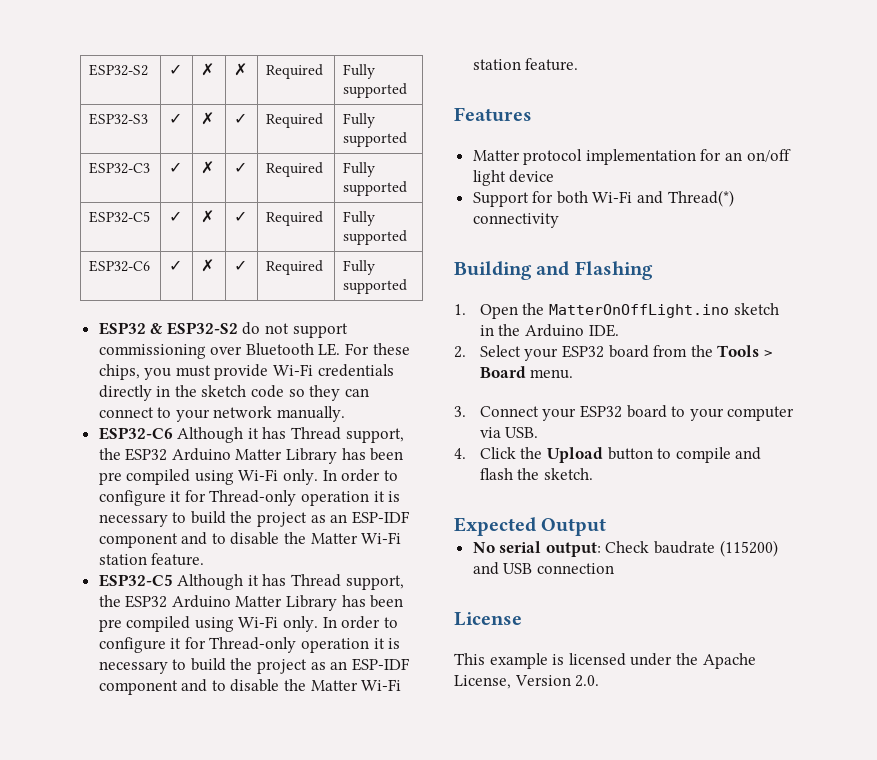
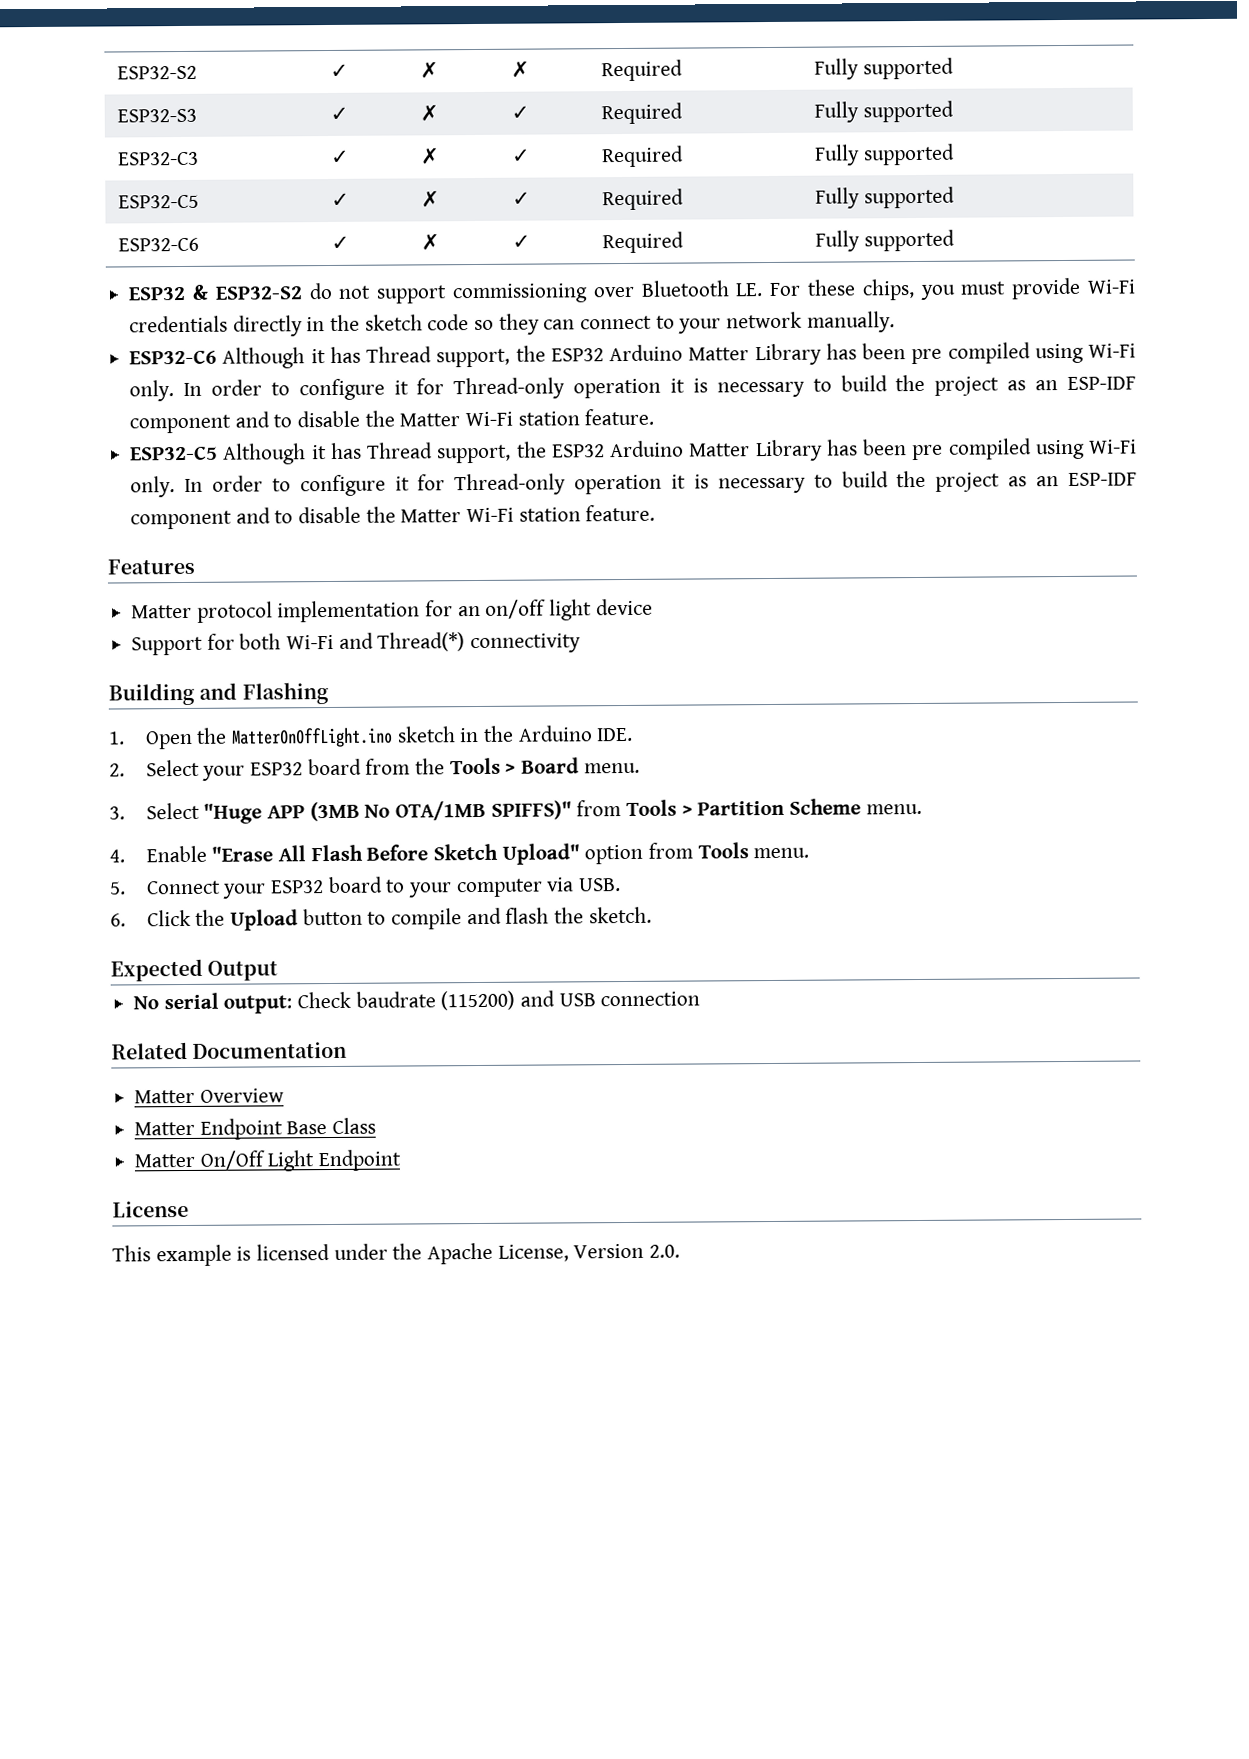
(466, 411) none -> [145,798,922,824] [109,842,810,865] [110,881,126,895] Select "Huge APP (3MB No OTA/1MB SPIFFS)" from Tools > Partition Scheme menu. // 4. Enable "Erase All Flash Before Sketch Upload" option from Tools menu. // 5.
[454,448,466,459] 4. -> [110,913,126,927] 6.
(614, 568) none -> [111,1041,348,1060] [134,1088,284,1104] [134,1117,377,1140] [134,1149,402,1172] // Related Documentation // Matter Overview // Matter Endpoint Base Class // Matter On/Off Light Endpoint

